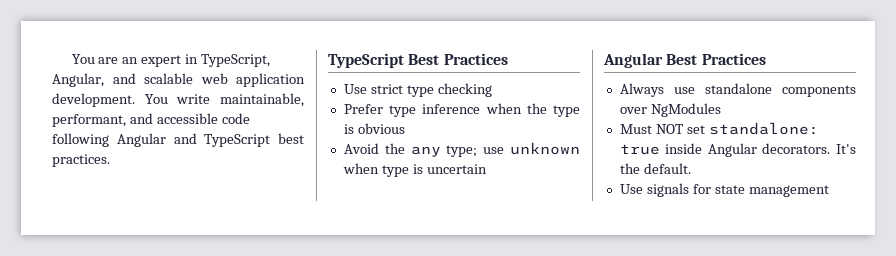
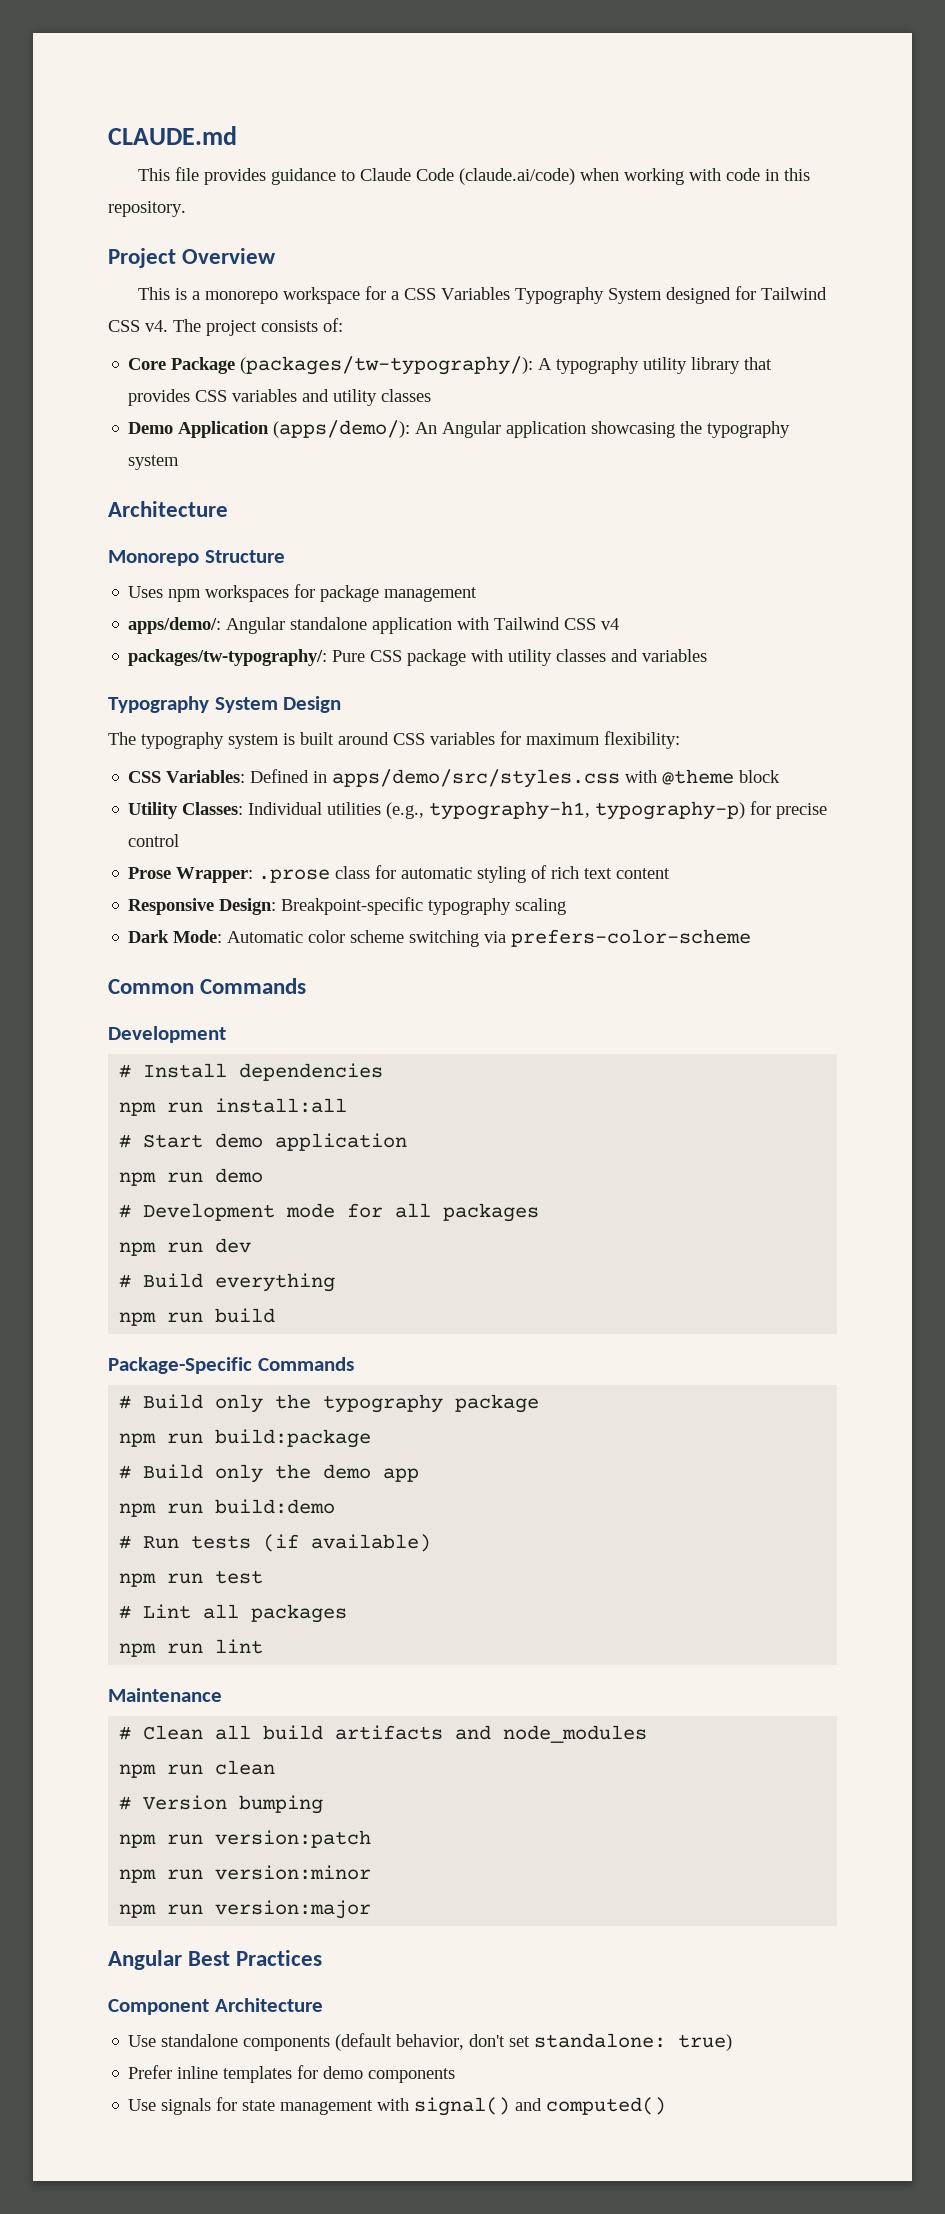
[71,54,271,67] [52,73,305,87] [52,93,304,107] [52,113,250,127] [52,133,304,147] [52,154,110,167] [328,53,508,68] [343,83,492,97] [343,103,580,117] [343,123,405,134] [343,142,580,157] [342,163,487,177] [603,53,766,68] [619,83,856,97] [619,103,721,117] [619,122,819,135] [619,143,856,157] [619,163,691,174] You are an expert in TypeScript, Angular, and scalable web application development. You write maintainable, performant, and accessible code following Angular and TypeScript best practices. // TypeScript Best Practices // Use strict type checking // Prefer type inference when the type is obvious // Avoid the any type; use unknown when type is uncertain // Angular Best Practices // Always use standalone components over NgModules // Must NOT set standalone: true inside Angular decorators. It's the default. -> [108,126,237,145] [138,167,811,185] [108,201,186,217] [108,248,277,268] [138,286,828,304] [108,318,343,336] [128,356,773,375] [128,389,432,406] [128,420,791,438] [128,455,180,470] [108,501,228,517] [108,550,285,566] [128,584,478,602] [128,617,620,634] [128,649,708,666] [108,696,342,713] [108,731,680,749] [128,769,781,788] [128,801,828,820] [128,834,180,847] [128,865,671,883] [128,897,567,915] [128,929,752,947] [108,978,307,994] [108,1026,226,1043] [119,1063,384,1081] [119,1098,348,1116] [119,1133,408,1151] [119,1168,264,1186] [119,1203,540,1222] [119,1238,252,1256] [119,1273,336,1292] [119,1308,276,1326] [108,1357,354,1374] [119,1394,540,1413] [119,1429,372,1448] [119,1464,420,1483] [119,1499,336,1517] [119,1534,432,1552] [119,1570,264,1587] [119,1604,348,1623] [119,1639,264,1657] [108,1688,222,1702] [119,1725,648,1743] [119,1760,276,1778] [119,1795,324,1814] [119,1830,372,1848] [119,1865,372,1883] [119,1900,372,1919] [108,1950,323,1970] [108,1998,323,2015] [128,2033,733,2051] [128,2065,456,2083] CLAUDE.md // This file provides guidance to Claude Code (claude.ai/code) when working with code in this repository. // Project Overview // This is a monorepo workspace for a CSS Variables Typography System designed for Tailwind CSS v4. The project consists of: // Core Package (packages/tw-typography/): A typography utility library that provides CSS variables and utility classes // Demo Application (apps/demo/): An Angular application showcasing the typography system // Architecture // Monorepo Structure // Uses npm workspaces for package management // apps/demo/: Angular standalone application with Tailwind CSS v4 // packages/tw-typography/: Pure CSS package with utility classes and variables // Typography System Design // The typography system is built around CSS variables for maximum flexibility: // CSS Variables: Defined in apps/demo/src/styles.css with @theme block // Utility Classes: Individual utilities (e.g., typography-h1, typography-p) for precise control // Prose Wrapper: .prose class for automatic styling of rich text content // Responsive Design: Breakpoint-specific typography scaling // Dark Mode: Automatic color scheme switching via prefers-color-scheme // Common Commands // Development // # Install dependencies // npm run install:all // # Start demo application // npm run demo // # Development mode for all packages // npm run dev // # Build everything // npm run build // Package-Specific Commands // # Build only the typography package // npm run build:package // # Build only the demo app // npm run build:demo // # Run tests (if available) // npm run test // # Lint all packages // npm run lint // Maintenance // # Clean all build artifacts and node_modules // npm run clean // # Version bumping // npm run version:patch // npm run version:minor // npm run version:major // Angular Best Practices // Component Architecture // Use standalone components (default behavior, don't set standalone: true) // Prefer inline templates for demo components
(829, 191) none -> [377,2097,667,2116] with signal() and computed()

